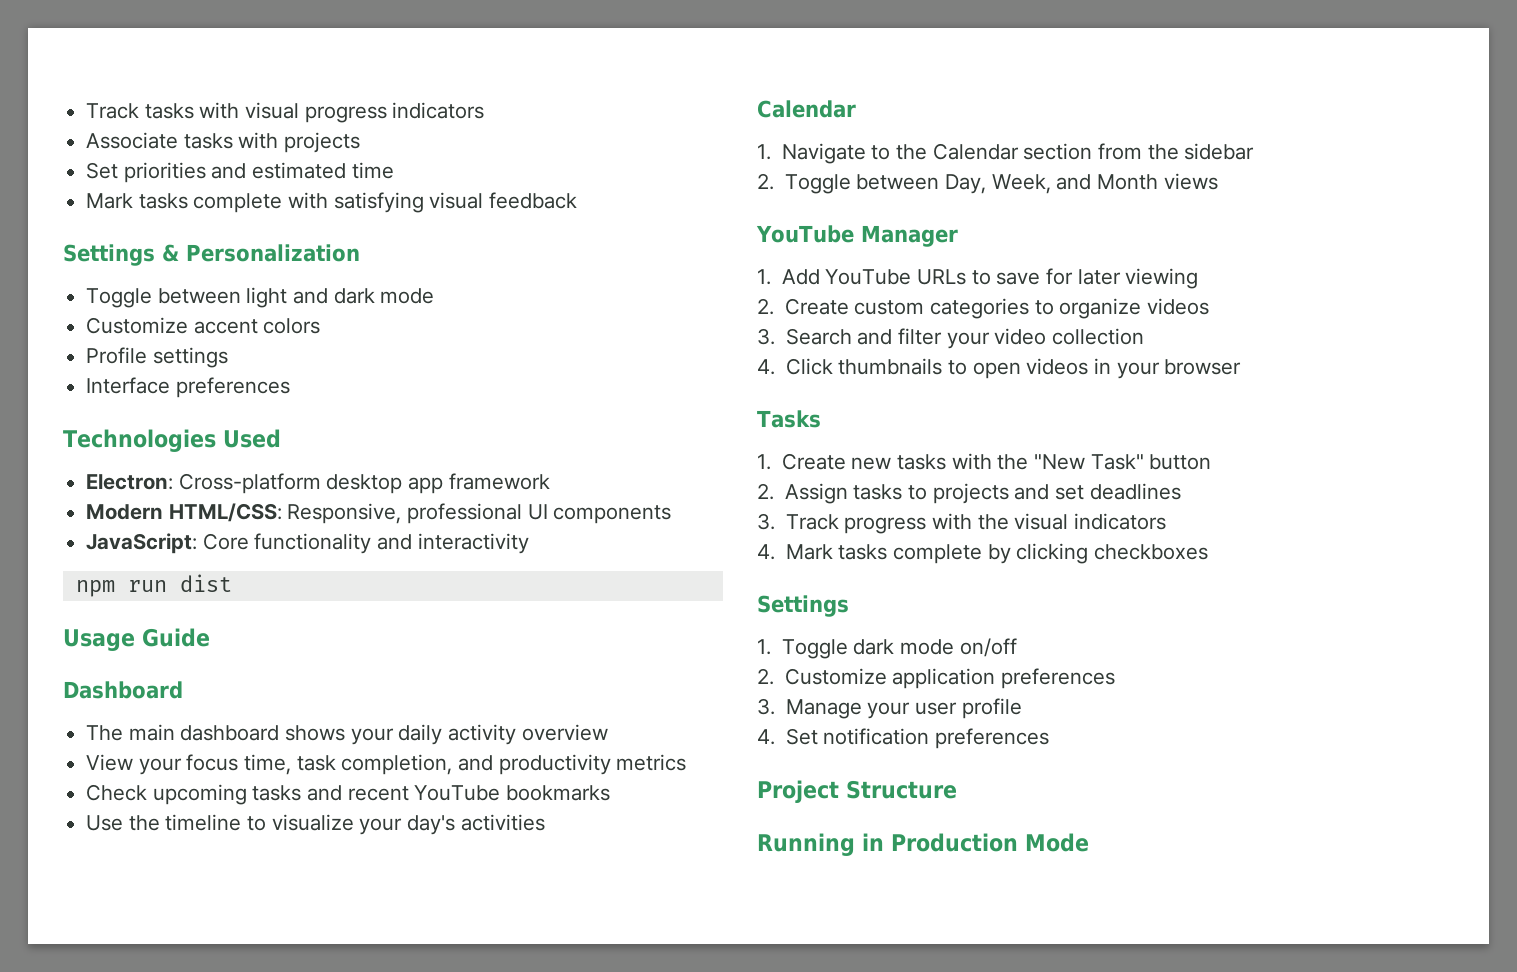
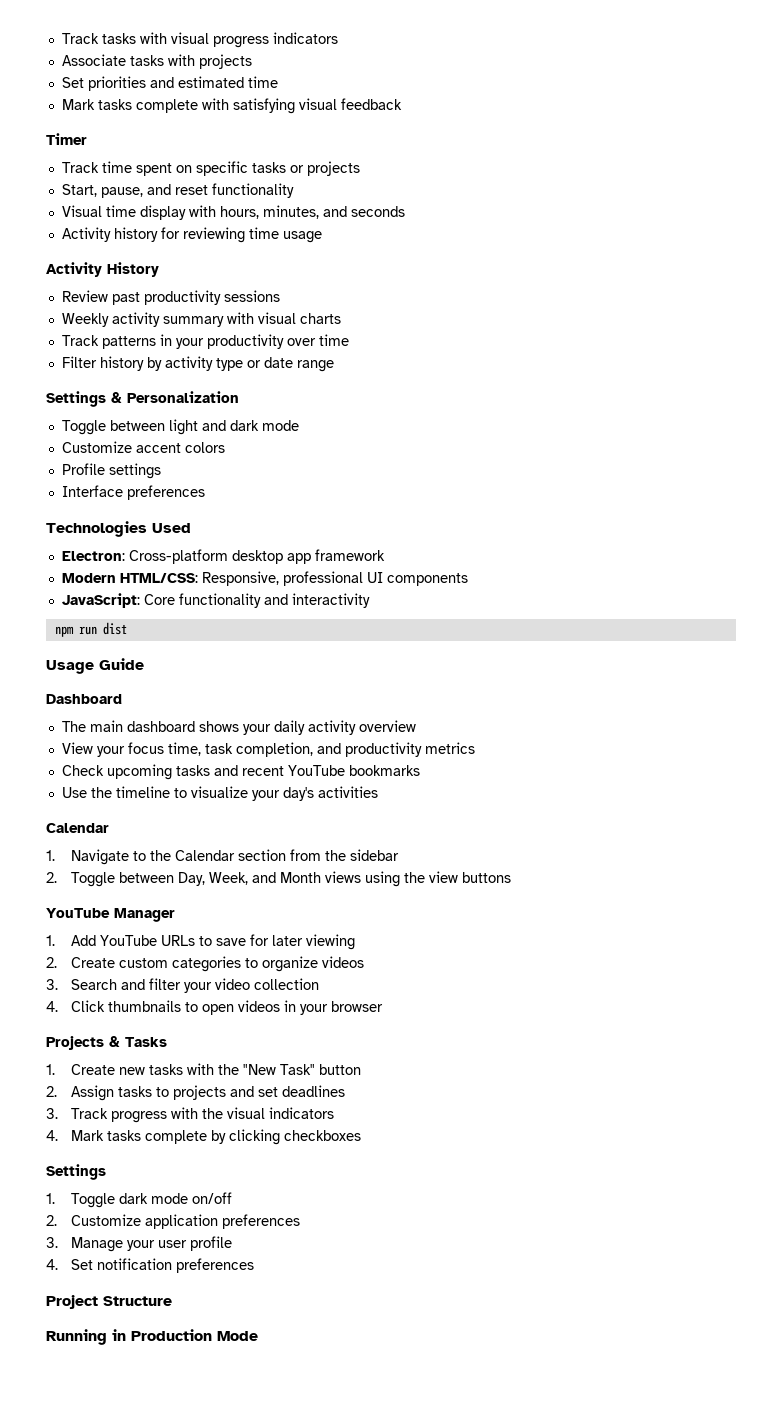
(578, 200) none -> [46,133,87,145] [61,161,360,176] [61,183,294,198] [61,205,405,220] [61,227,322,243] [46,262,159,277] [61,290,280,305] [61,312,341,327] [61,334,349,349] [61,356,334,372] // Timer // Track time spent on specific tasks or projects // Start, pause, and reset functionality // Visual time display with hours, minutes, and seconds // Activity history for reviewing time usage // Activity History // Review past productivity sessions // Weekly activity summary with visual charts // Track patterns in your productivity over time // Filter history by activity type or date range
(1218, 181) none -> [364,871,511,887] using the view buttons
(1242, 367) none -> [46,1036,120,1050] Projects &

